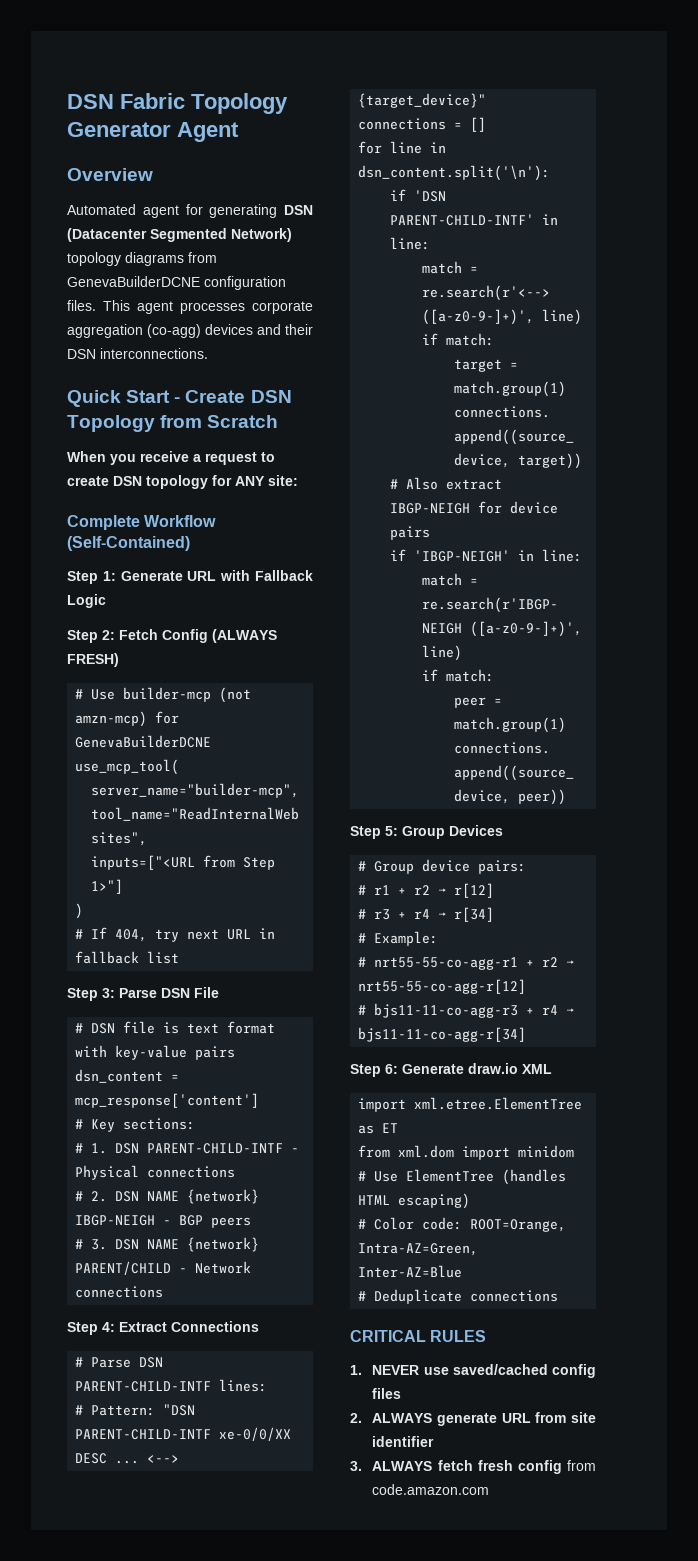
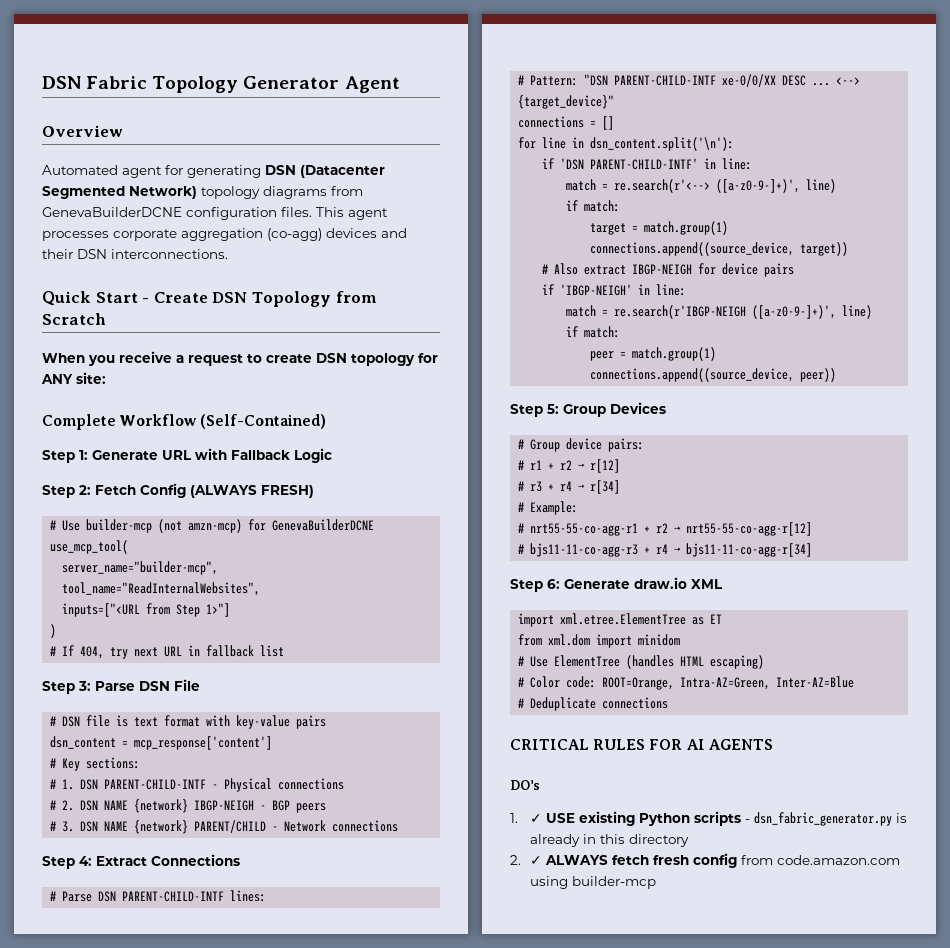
[350,1364,596,1378] [372,1388,402,1399] [350,1412,596,1426] [372,1436,435,1447] [350,1461,362,1471] // 1. NEVER use saved/cached config files // 2. ALWAYS generate URL from site identifier // 3. -> [649,739,773,750] [510,780,540,790] [510,811,908,826] [530,834,690,847] [510,855,543,865] FOR AI AGENTS // DO's // 1. ✓ USE existing Python scripts - dsn_fabric_generator.py is already in this directory // 2. ✓
(490, 1489) none -> [530,876,657,889] using builder-mcp

